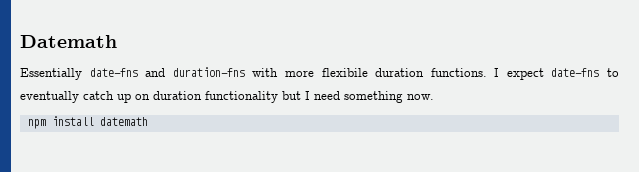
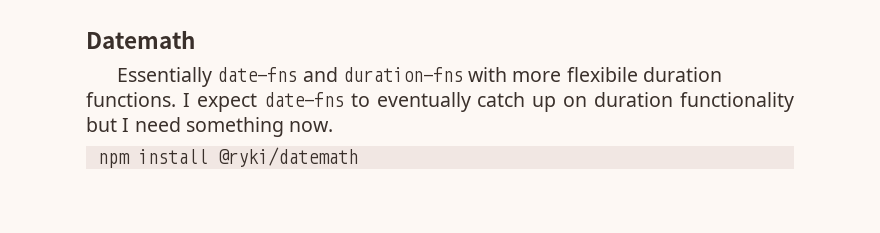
[99,117,148,126] datemath -> [217,147,358,167] @ryki/datemath

